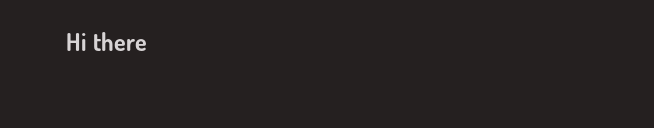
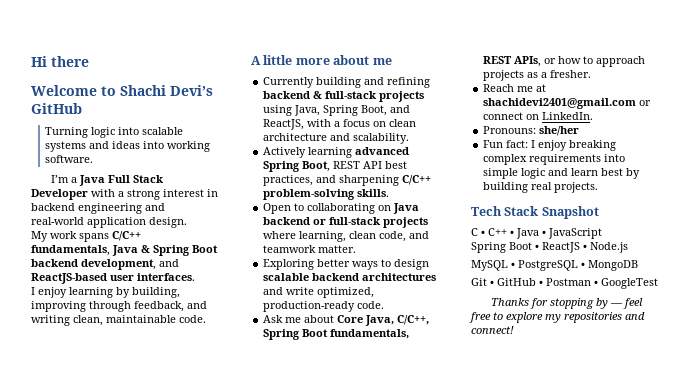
(148, 41) none -> [31,85,213,96] [31,103,82,114] [45,127,184,138] [45,141,211,152] [45,155,94,163] [50,175,163,186] [31,189,218,200] [31,203,165,214] [31,217,187,228] [31,231,141,242] [31,245,218,256] [31,259,179,270] [31,273,195,284] [31,287,180,298] [31,301,207,312] [31,315,206,326] [251,55,392,65] [263,77,431,88] [263,91,425,102] [263,105,411,116] [263,119,417,130] [263,133,410,144] [263,147,410,158] [263,161,408,172] [263,175,432,186] [263,189,390,200] [263,203,420,214] [263,217,429,228] [263,231,430,242] [263,245,357,253] [263,259,430,270] [263,273,437,281] [263,287,375,298] [263,301,385,312] [263,315,430,326] [263,329,410,340] [483,56,646,67] [483,70,592,81] [483,84,547,92] [483,98,652,109] [483,112,594,120] [483,126,580,136] [483,140,617,151] [483,154,626,165] [483,168,641,179] [483,182,599,193] [471,206,599,219] [471,228,602,239] [471,242,628,253] [471,260,638,271] [471,278,658,289] [490,298,643,309] [469,312,645,323] [471,326,514,334] // Welcome to Shachi Devi’s GitHub // Turning logic into scalable systems and ideas into working software. // I’m a Java Full Stack Developer with a strong interest in backend engineering and real-world application design. // My work spans C/C++ fundamentals, Java & Spring Boot backend development, and ReactJS-based user interfaces. // I enjoy learning by building, improving through feedback, and writing clean, maintainable code. // A little more about me // Currently building and refining backend & full-stack projects using Java, Spring Boot, and ReactJS, with a focus on clean architecture and scalability. // Actively learning advanced Spring Boot, REST API best practices, and sharpening C/C++ problem-solving skills. // Open to collaborating on Java backend or full-stack projects where learning, clean code, and teamwork matter. // Exploring better ways to design scalable backend architectures and write optimized, production-ready code. // Ask me about Core Java, C/C++, Spring Boot fundamentals, REST APIs, or how to approach projects as a fresher. // Reach me at shachidevi2401@gmail.com or connect on LinkedIn. // Pronouns: she/her // Fun fact: I enjoy breaking complex requirements into simple logic and learn best by building real projects. // Tech Stack Snapshot // C • C++ • Java • JavaScript // Spring Boot • ReactJS • Node.js // MySQL • PostgreSQL • MongoDB // Git • GitHub • Postman • GoogleTest // Thanks for stopping by — feel free to explore my repositories and connect!

